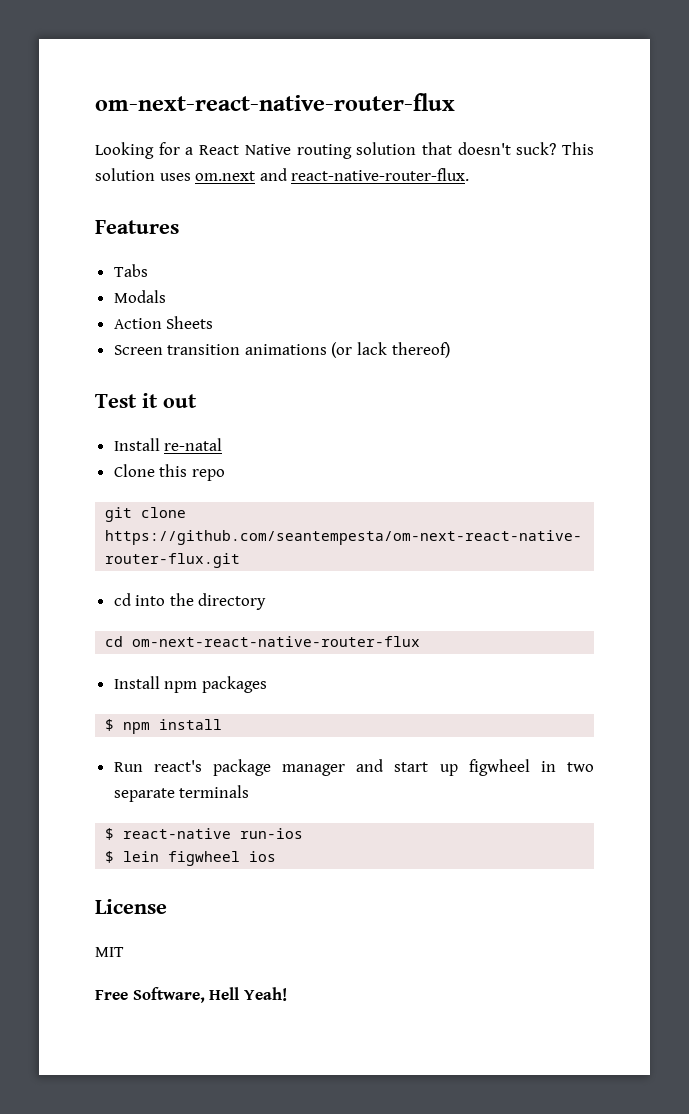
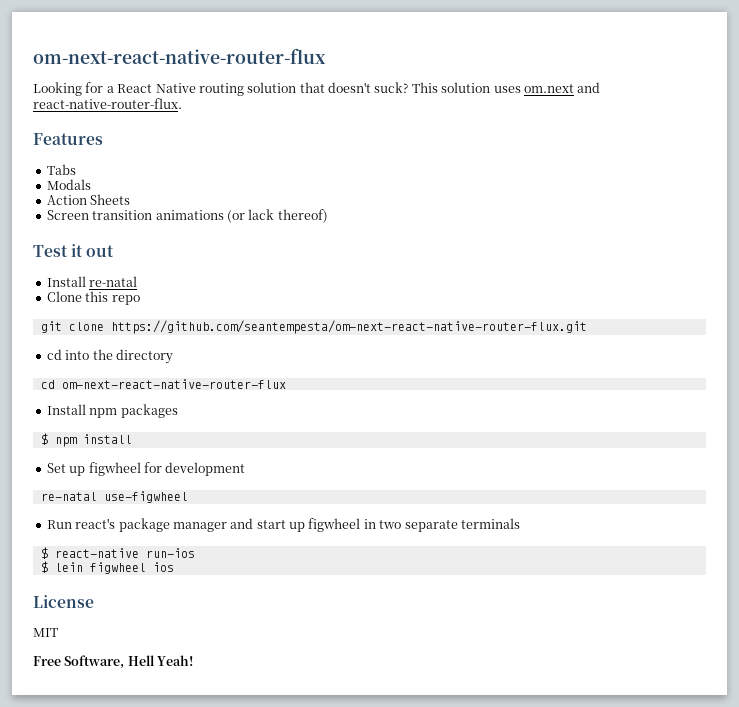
(223, 724) none -> [46,462,246,476] [40,491,188,503] // Set up figwheel for development // re-natal use-figwheel

